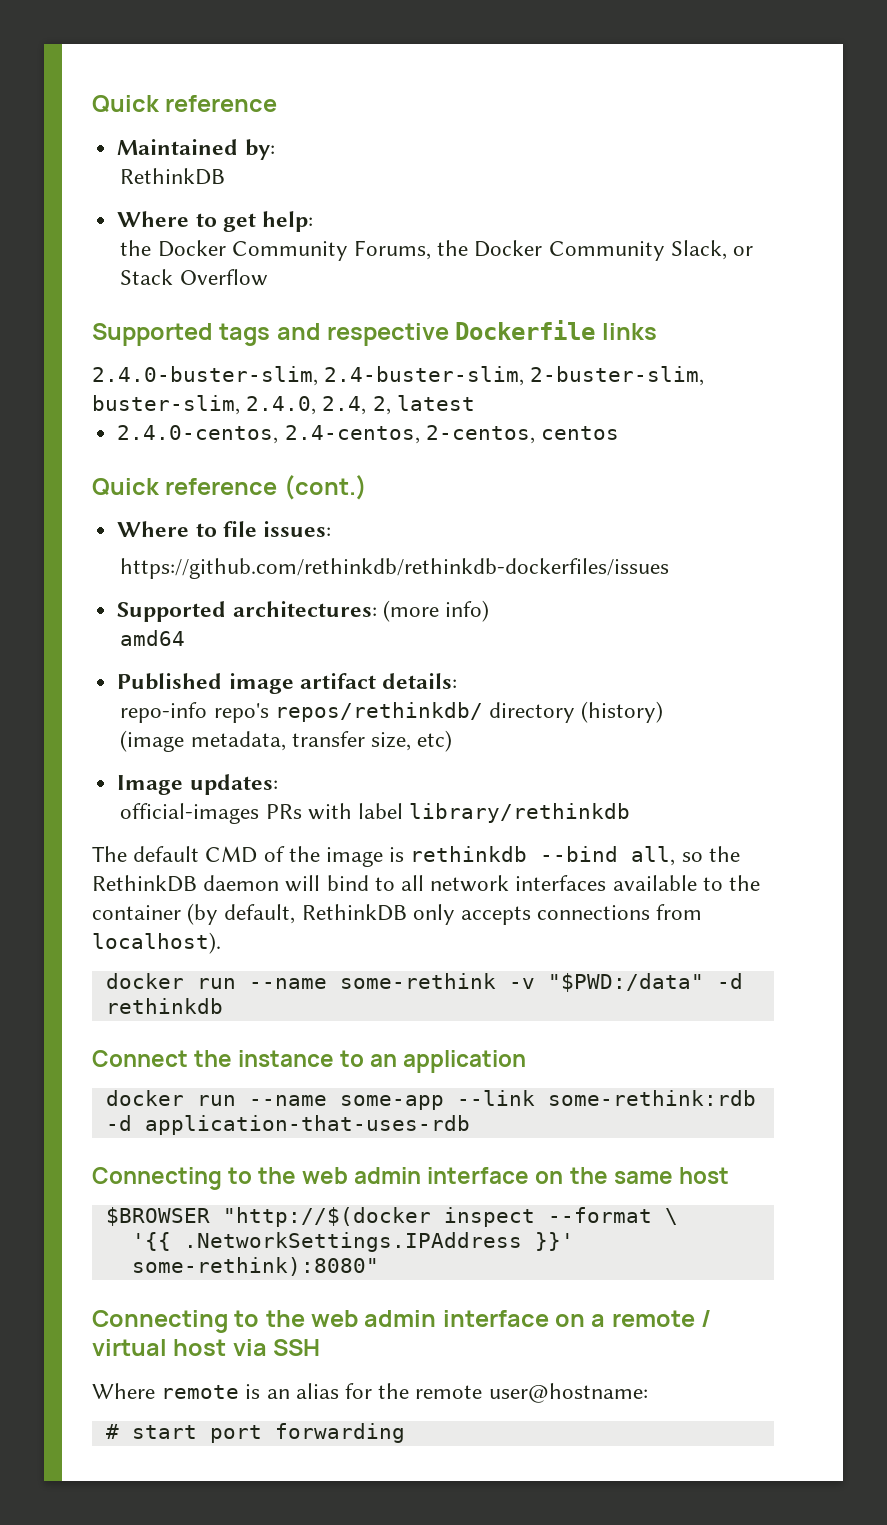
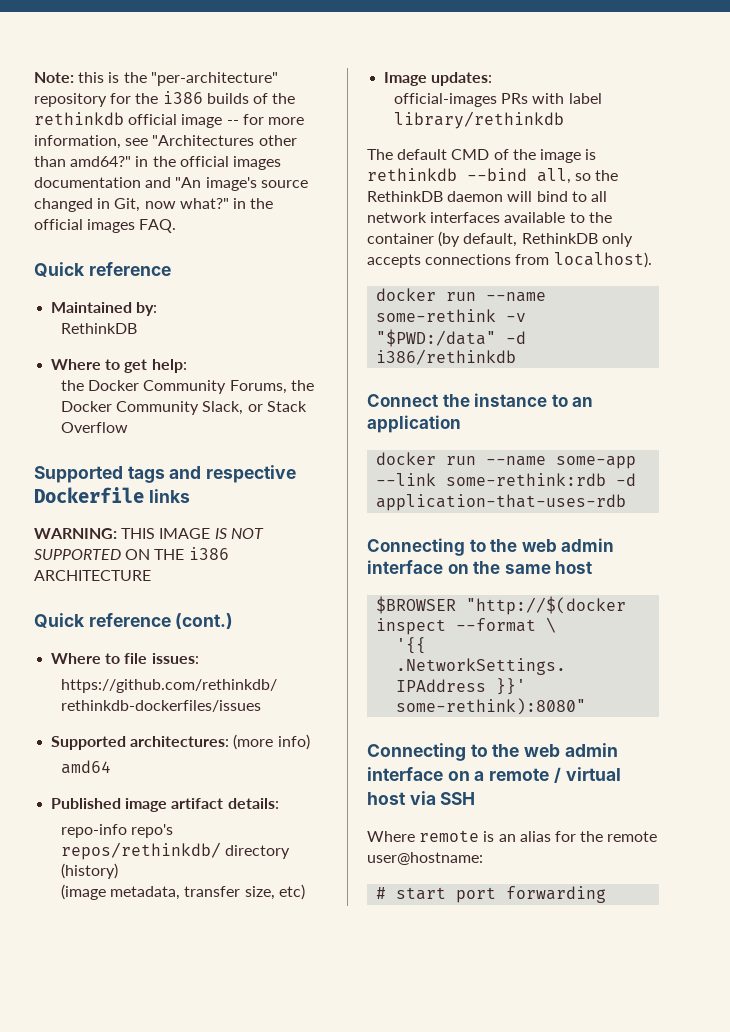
(92, 104) none -> [34,72,278,86] [34,91,296,107] [34,112,304,128] [34,135,297,149] [34,156,281,170] [34,177,308,191] [34,198,274,212] [34,219,177,233] Note: this is the "per-architecture" repository for the i386 builds of the rethinkdb official image -- for more information, see "Architectures other than amd64?" in the official images documentation and "An image's source changed in Git, now what?" in the official images FAQ. //
[92,366,705,386] [92,395,475,415] [117,425,619,444] 2.4.0-buster-slim, 2.4-buster-slim, 2-buster-slim, buster-slim, 2.4.0, 2.4, 2, latest // 2.4.0-centos, 2.4-centos, 2-centos, centos -> [34,528,264,539] [34,547,229,560] [34,570,151,581] WARNING: THIS IMAGE IS NOT SUPPORTED ON THE i386 ARCHITECTURE
[105,998,223,1014] rethinkdb -> [376,349,517,365] i386/rethinkdb

